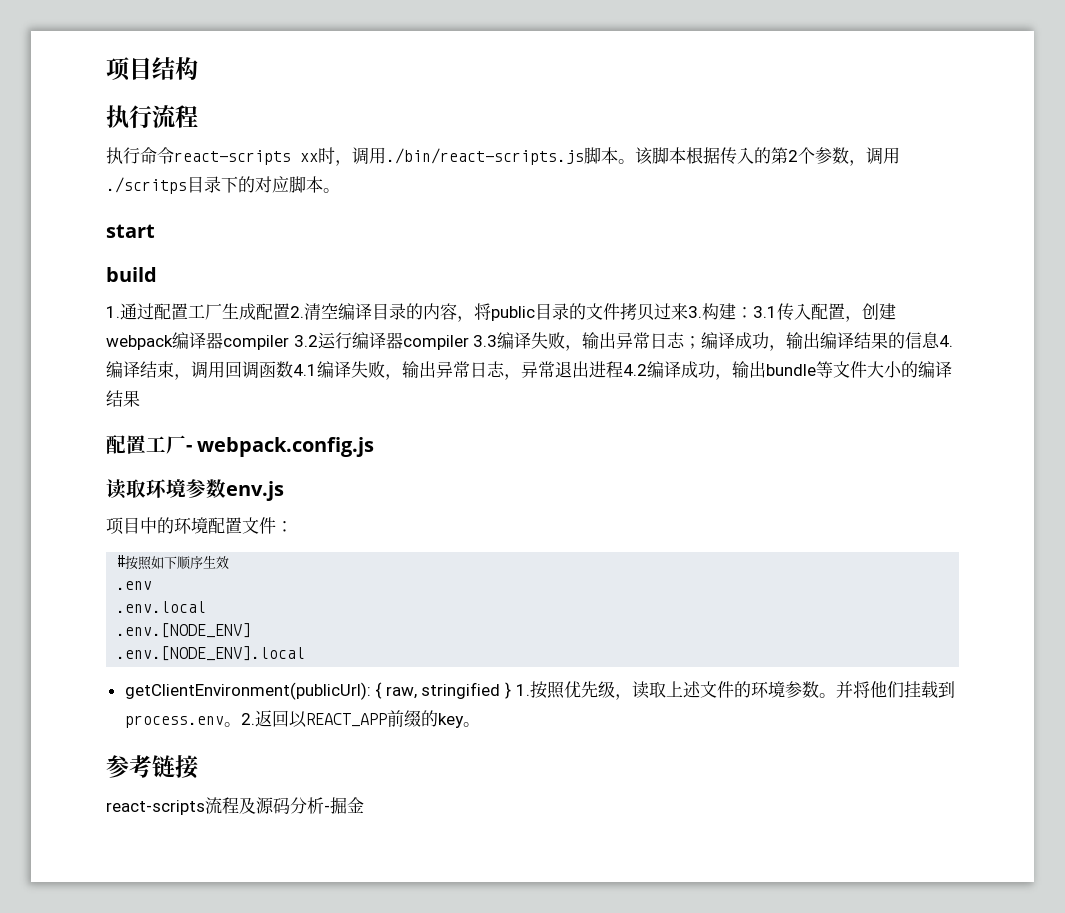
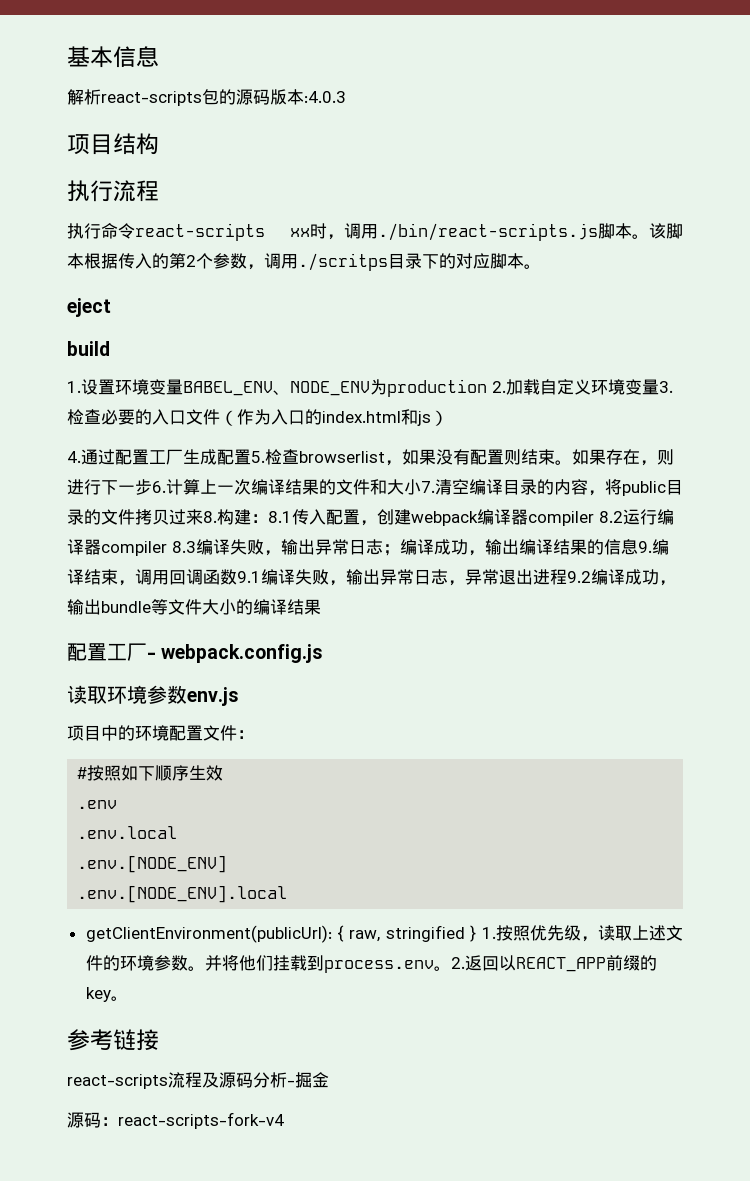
(106, 69) none -> [67,46,159,68] [67,89,346,106] 基本信息 // 解析react-scripts包的源码版本:4.0.3 //
[106,224,155,238] start -> [67,298,111,317] eject
(120, 312) none -> [81,379,673,397] [67,409,448,426] [67,451,81,463] 设置环境变量BABEL_ENV、NODE_ENV为production 2.加载自定义环境变量3.检查必要的入口文件（作为入口的index.html和js） // 4.
[290,306,304,318] 2. -> [251,449,674,466] [67,479,435,495] 5.检查browserlist，如果没有配置则结束。如果存在，则进行下一步6.计算上一次编译结果的文件和大小7.
[688,303,777,320] 3.构建：3.1 -> [203,509,292,525] 8.构建：8.1
[293,335,318,347] 3.2 -> [599,511,623,523] 8.2
[473,335,498,347] 3.3 -> [172,541,196,553] 8.3
[939,335,954,347] 4. -> [638,541,652,553] 9.
[293,364,317,376] 4.1 -> [237,571,261,583] 9.1
[623,364,647,376] 4.2 -> [567,571,591,583] 9.2
(364, 805) none -> [67,1112,284,1129] // 源码：react-scripts-fork-v4

